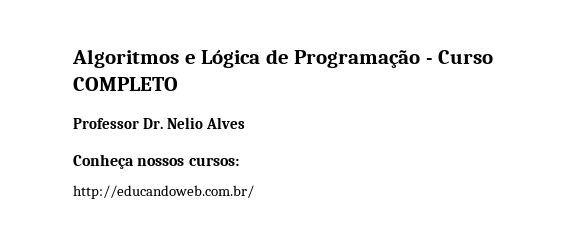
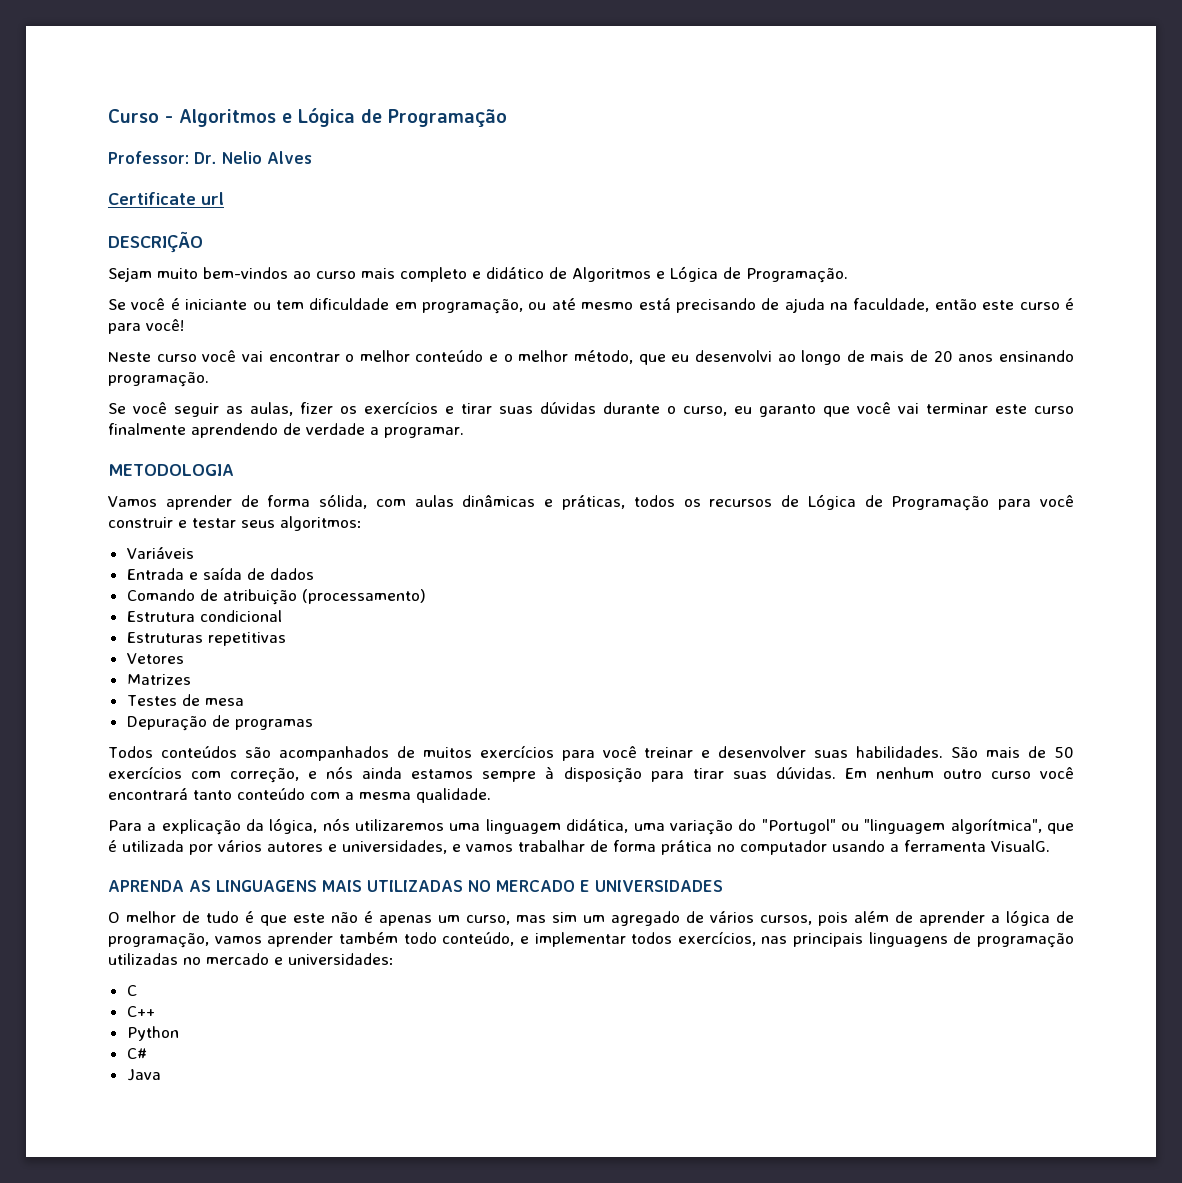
(72, 58) none -> [108,109,173,123] Curso -
[425,50,494,64] [73,77,178,91] [73,118,139,129] - Curso COMPLETO // Professor -> [108,151,189,164] // Professor:
[73,154,239,169] [73,185,254,199] Conheça nossos cursos: // http://educandoweb.com.br/ -> [108,192,224,205] [108,231,203,253] [108,266,848,283] [108,298,1075,314] [108,319,184,334] [108,350,1074,365] [108,372,209,387] [108,401,1074,417] [108,423,464,438] [108,464,234,476] [108,494,1075,511] [108,516,362,531] [126,547,194,559] [126,567,314,580] [126,589,426,605] [126,610,282,622] [126,632,286,646] [126,653,184,664] [126,674,191,685] [126,694,244,706] [126,715,313,731] [108,745,1074,761] [108,766,1074,783] [108,788,491,803] [108,818,1075,835] [108,840,1050,855] [108,880,723,892] [108,910,1074,926] [108,931,1074,948] [108,953,394,965] [126,985,137,996] [126,1006,155,1017] [126,1026,179,1041] [126,1048,147,1059] [126,1069,161,1081] Certificate url // DESCRIÇÃO // Sejam muito bem-vindos ao curso mais completo e didático de Algoritmos e Lógica de Programação. // Se você é iniciante ou tem dificuldade em programação, ou até mesmo está precisando de ajuda na faculdade, então este curso é para você! // Neste curso você vai encontrar o melhor conteúdo e o melhor método, que eu desenvolvi ao longo de mais de 20 anos ensinando programação. // Se você seguir as aulas, fizer os exercícios e tirar suas dúvidas durante o curso, eu garanto que você vai terminar este curso finalmente aprendendo de verdade a programar. // METODOLOGIA // Vamos aprender de forma sólida, com aulas dinâmicas e práticas, todos os recursos de Lógica de Programação para você construir e testar seus algoritmos: // Variáveis // Entrada e saída de dados // Comando de atribuição (processamento) // Estrutura condicional // Estruturas repetitivas // Vetores // Matrizes // Testes de mesa // Depuração de programas // Todos conteúdos são acompanhados de muitos exercícios para você treinar e desenvolver suas habilidades. São mais de 50 exercícios com correção, e nós ainda estamos sempre à disposição para tirar suas dúvidas. Em nenhum outro curso você encontrará tanto conteúdo com a mesma qualidade. // Para a explicação da lógica, nós utilizaremos uma linguagem didática, uma variação do "Portugol" ou "linguagem algorítmica", que é utilizada por vários autores e universidades, e vamos trabalhar de forma prática no computador usando a ferramenta VisualG. // APRENDA AS LINGUAGENS MAIS UTILIZADAS NO MERCADO E UNIVERSIDADES // O melhor de tudo é que este não é apenas um curso, mas sim um agregado de vários cursos, pois além de aprender a lógica de programação, vamos aprender também todo conteúdo, e implementar todos exercícios, nas principais linguagens de programação utilizadas no mercado e universidades: // C // C++ // Python // C# // Java

